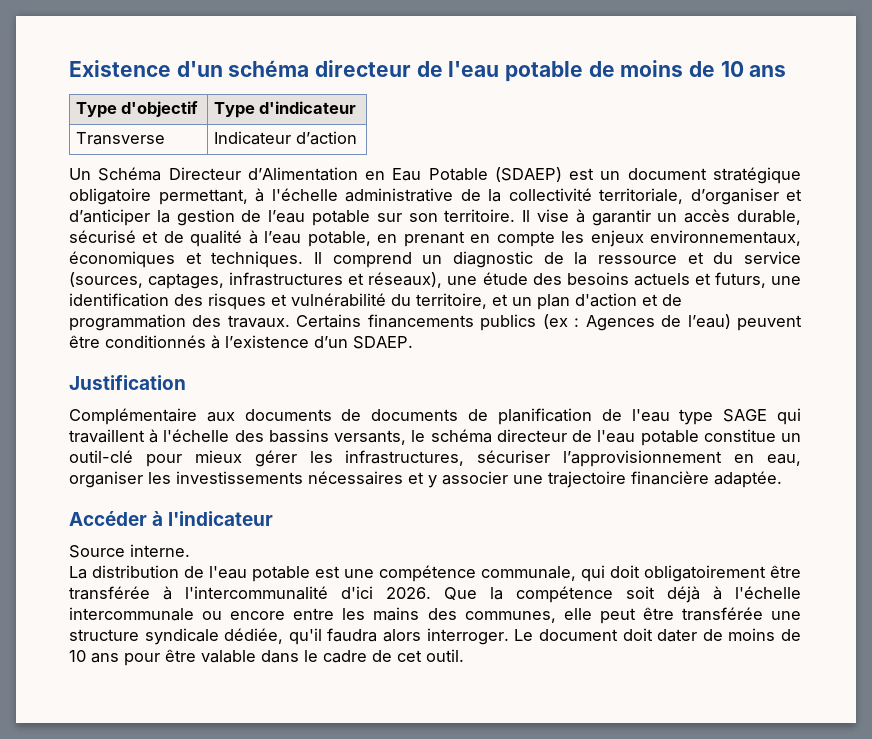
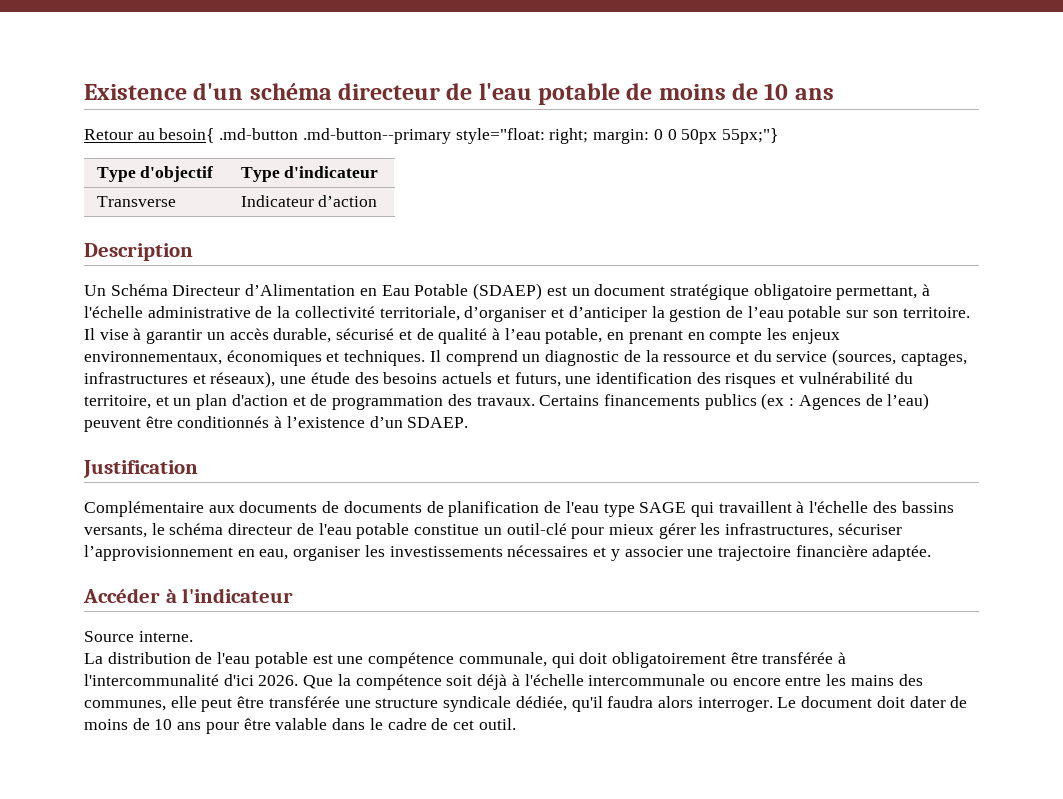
(787, 71) none -> [84,128,778,144] // Retour au besoin{ .md-button .md-button--primary style="float: right; margin: 0 0 50px 55px;"}
(357, 138) none -> [84,243,193,261] // Description

